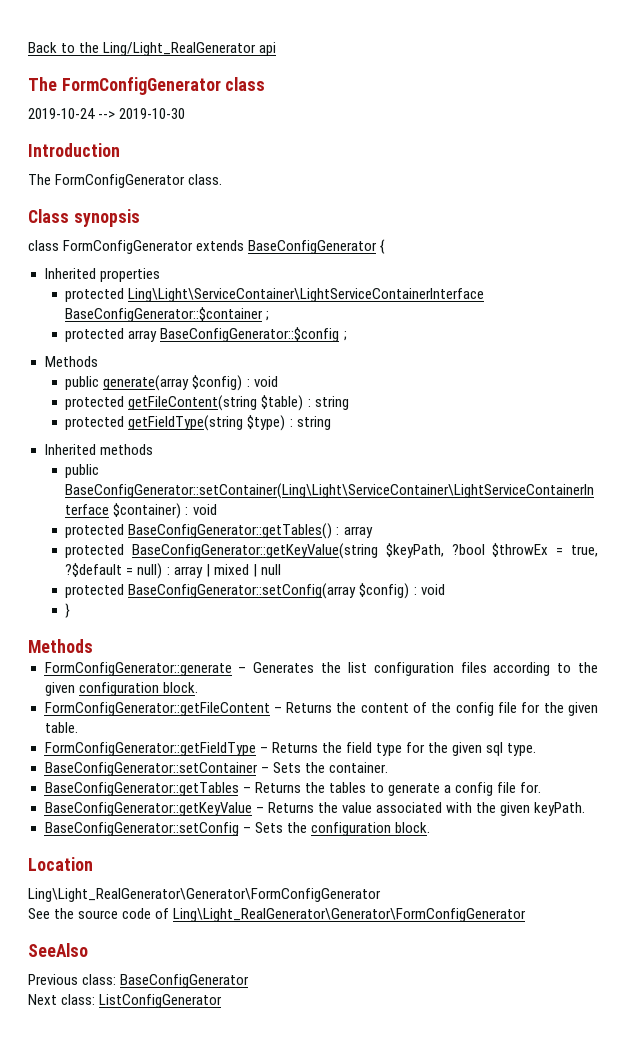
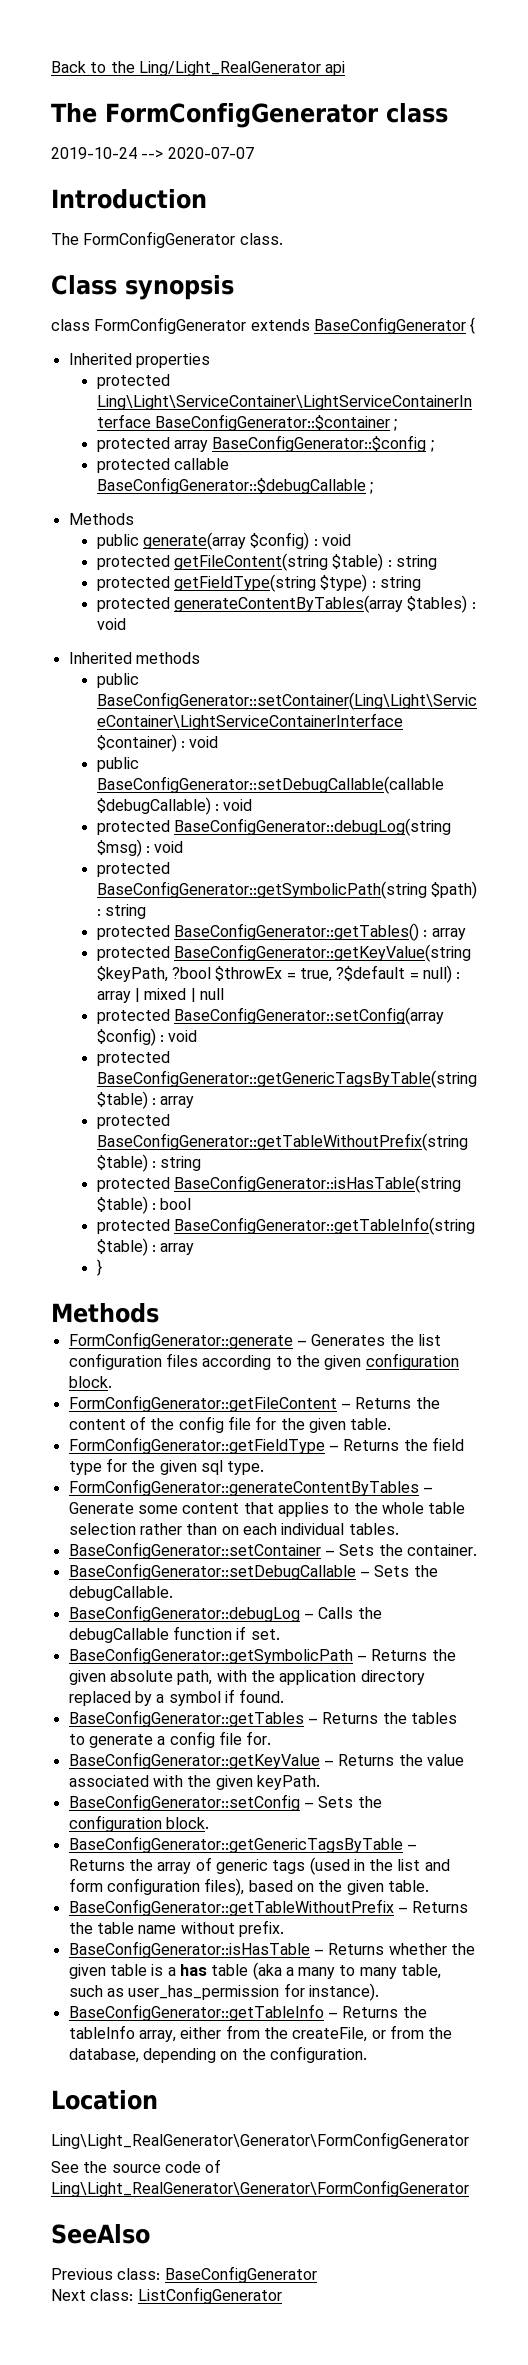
[119,108,186,119] 2019-10-30 -> [167,147,254,159] 2020-07-07
(347, 336) none -> [96,458,229,473] [96,477,373,494] // protected callable BaseConfigGenerator::$debugCallable ;
(331, 423) none -> [96,595,476,613] [96,618,126,630] // protected generateContentByTables(array $tables) : void
(217, 509) none -> [96,757,139,772] [96,776,444,794] [96,797,253,815] [96,818,451,836] [96,839,184,857] [96,862,170,877] [96,881,477,899] [96,904,146,919] // public BaseConfigGenerator::setDebugCallable(callable $debugCallable) : void // protected BaseConfigGenerator::debugLog(string $msg) : void // protected BaseConfigGenerator::getSymbolicPath(string $path) : string
(445, 589) none -> [96,1051,170,1066] [96,1070,477,1088] [96,1091,195,1109] [96,1114,170,1129] [96,1133,468,1151] [96,1154,202,1172] [96,1175,461,1193] [96,1196,192,1214] [96,1217,475,1235] [96,1238,195,1256] // protected BaseConfigGenerator::getGenericTagsByTable(string $table) : array // protected BaseConfigGenerator::getTableWithoutPrefix(string $table) : string // protected BaseConfigGenerator::isHasTable(string $table) : bool // protected BaseConfigGenerator::getTableInfo(string $table) : array
(537, 749) none -> [68,1479,433,1496] [68,1502,466,1517] [68,1523,399,1535] // FormConfigGenerator::generateContentByTables – Generate some content that applies to the whole table selection rather than on each individual tables.
(388, 767) none -> [68,1563,438,1580] [68,1586,173,1601] [68,1605,382,1622] [68,1626,280,1643] [68,1647,456,1664] [68,1670,425,1685] [68,1689,285,1706] // BaseConfigGenerator::setDebugCallable – Sets the debugCallable. // BaseConfigGenerator::debugLog – Calls the debugCallable function if set. // BaseConfigGenerator::getSymbolicPath – Returns the given absolute path, with the application directory replaced by a symbol if found.
(430, 827) none -> [68,1836,417,1853] [68,1857,450,1875] [68,1878,429,1896] [68,1899,469,1916] [68,1920,284,1937] [68,1941,475,1958] [68,1962,442,1980] [68,1983,379,2001] [68,2004,427,2021] [68,2025,453,2042] [68,2046,367,2063] // BaseConfigGenerator::getGenericTagsByTable – Returns the array of generic tags (used in the list and form configuration files), based on the given table. // BaseConfigGenerator::getTableWithoutPrefix – Returns the table name without prefix. // BaseConfigGenerator::isHasTable – Returns whether the given table is a has table (aka a many to many table, such as user_has_permission for instance). // BaseConfigGenerator::getTableInfo – Returns the tableInfo array, either from the createFile, or from the database, depending on the configuration.

